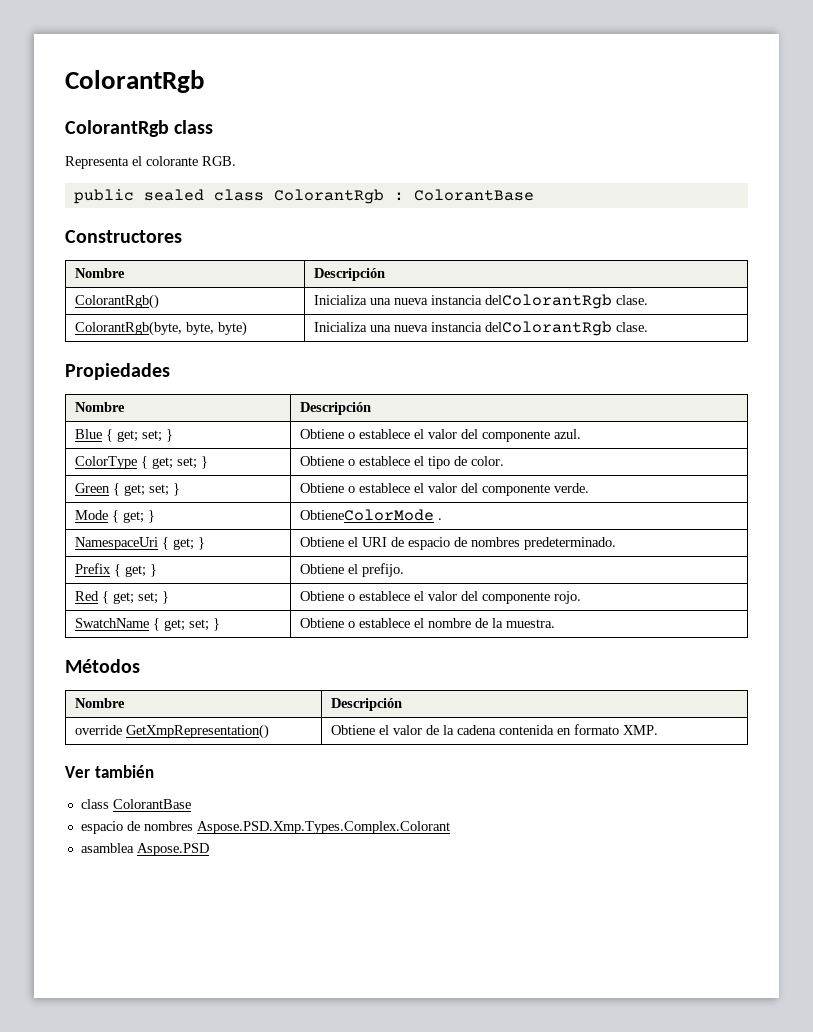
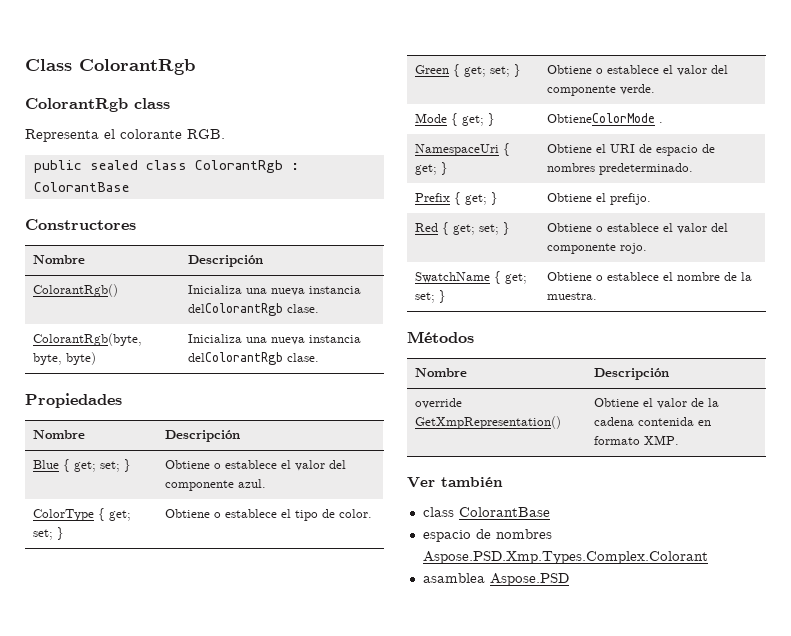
(65, 81) none -> [25,59,72,71] Class

